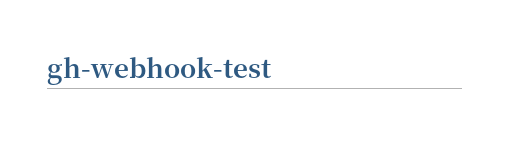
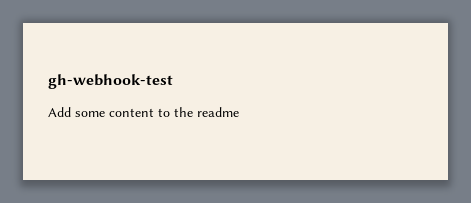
(272, 71) none -> [48,107,239,117] // Add some content to the readme

